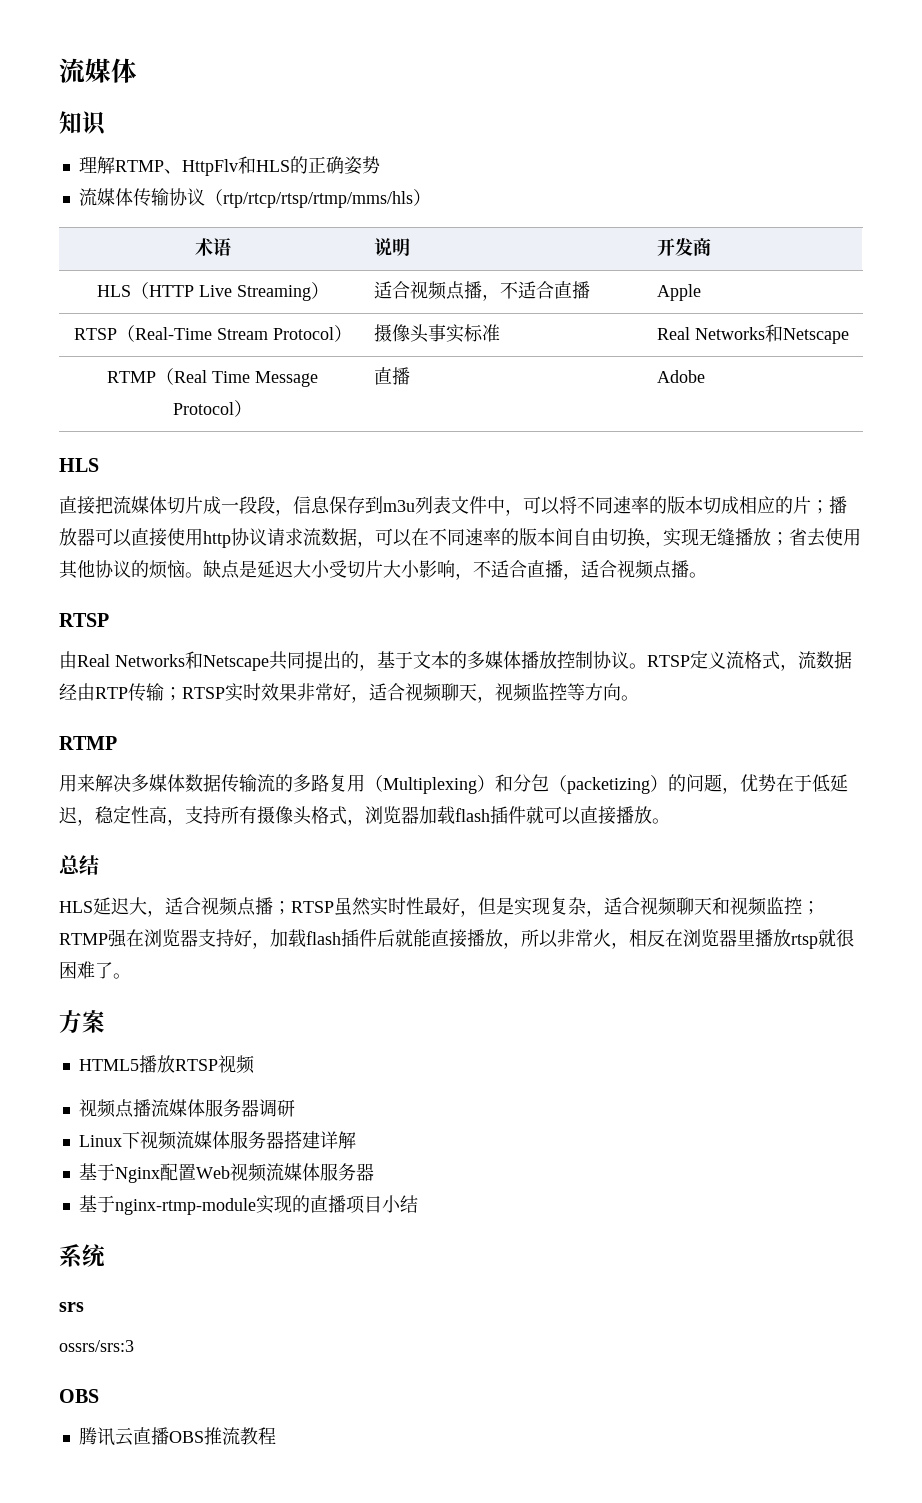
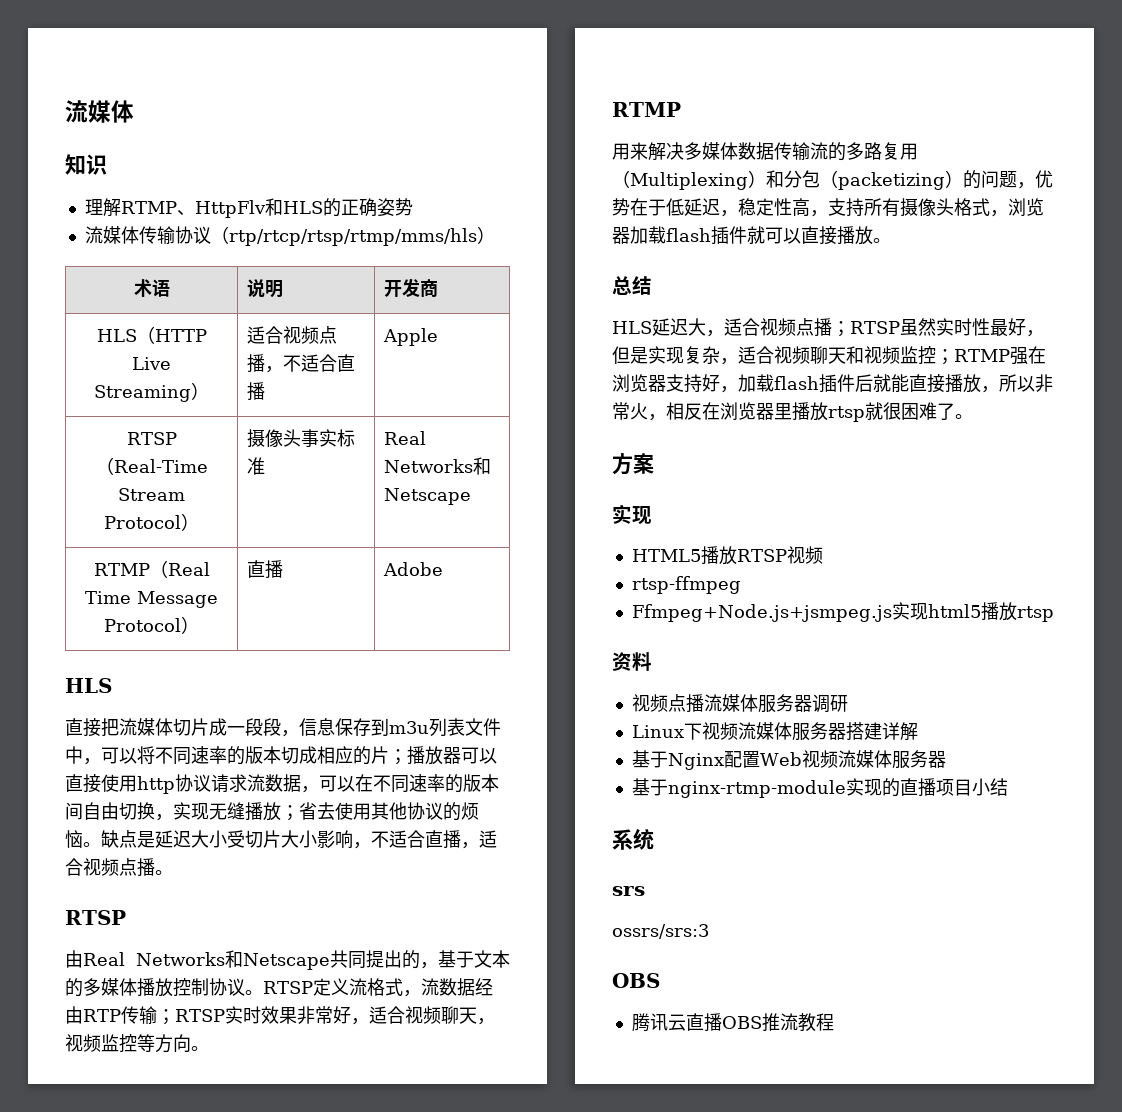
(105, 1021) none -> [612,504,652,525] // 实现
(255, 1064) none -> [631,576,741,594] [631,602,1054,622] [612,652,652,671] // rtsp-ffmpeg // Ffmpeg+Node.js+jsmpeg.js实现html5播放rtsp // 资料

